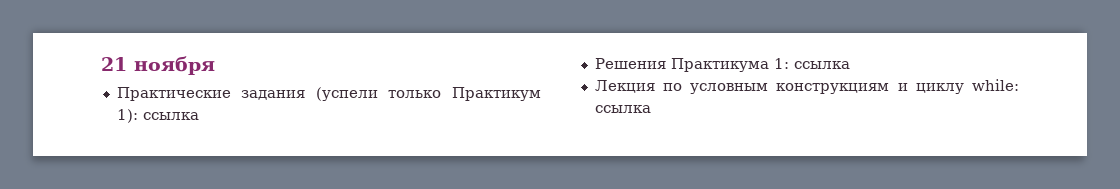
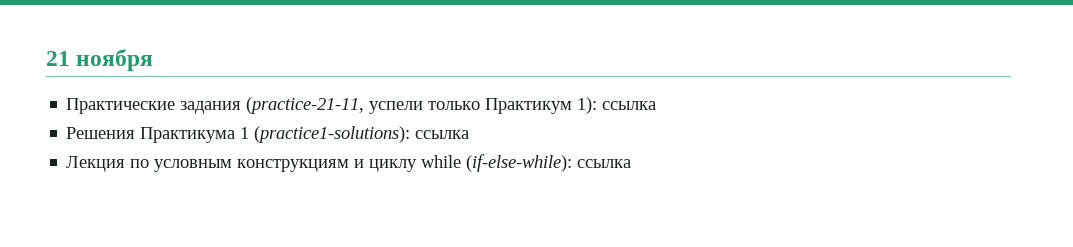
[315,87,378,101] (успели -> [246,97,424,114] (practice-21-11, успели
[773,58,789,69] 1: -> [240,126,411,143] 1 (practice1-solutions):
[972,79,1019,91] while: -> [421,154,573,172] while (if-else-while):

